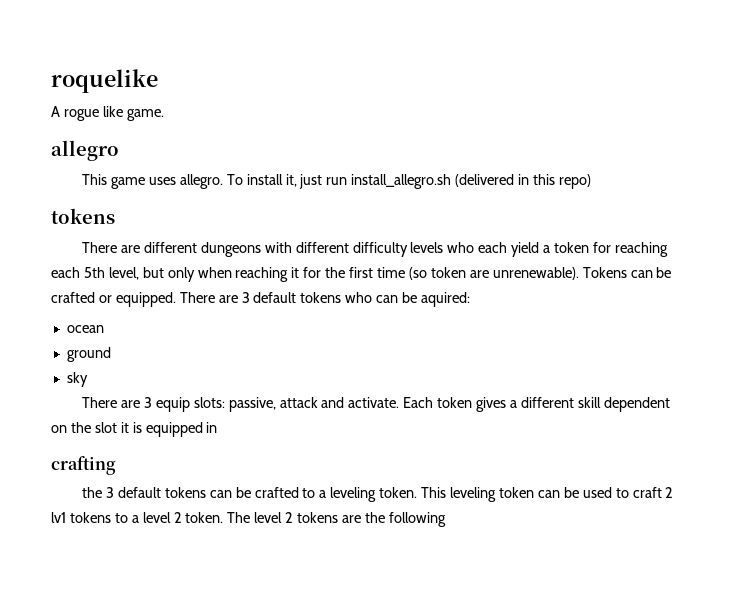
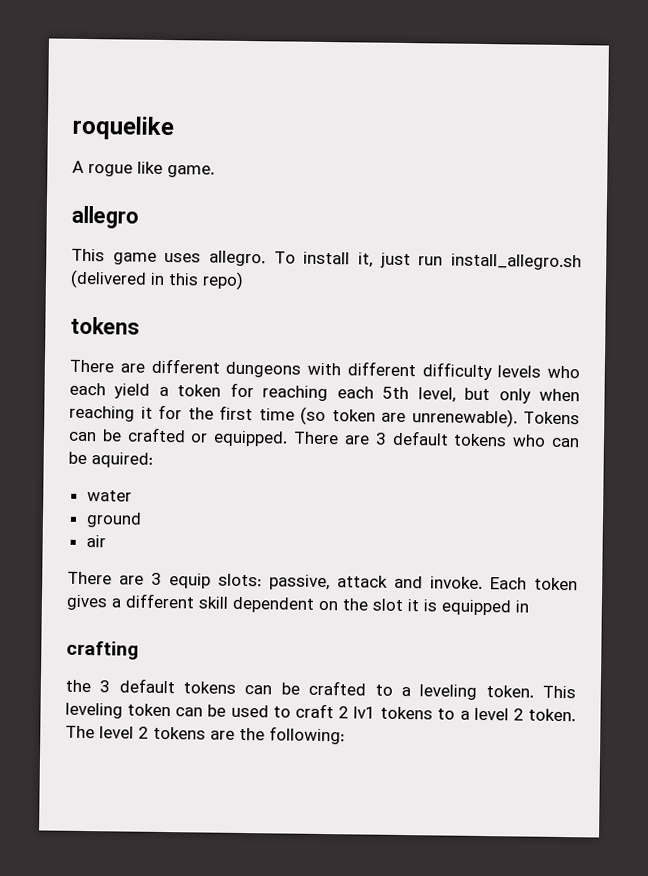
[66,325,104,333] ocean -> [86,490,132,502] water
[66,372,88,387] sky -> [85,535,106,548] air
[348,397,400,408] activate. -> [430,576,483,589] invoke.
[388,512,446,527] following -> [269,726,345,745] following:

